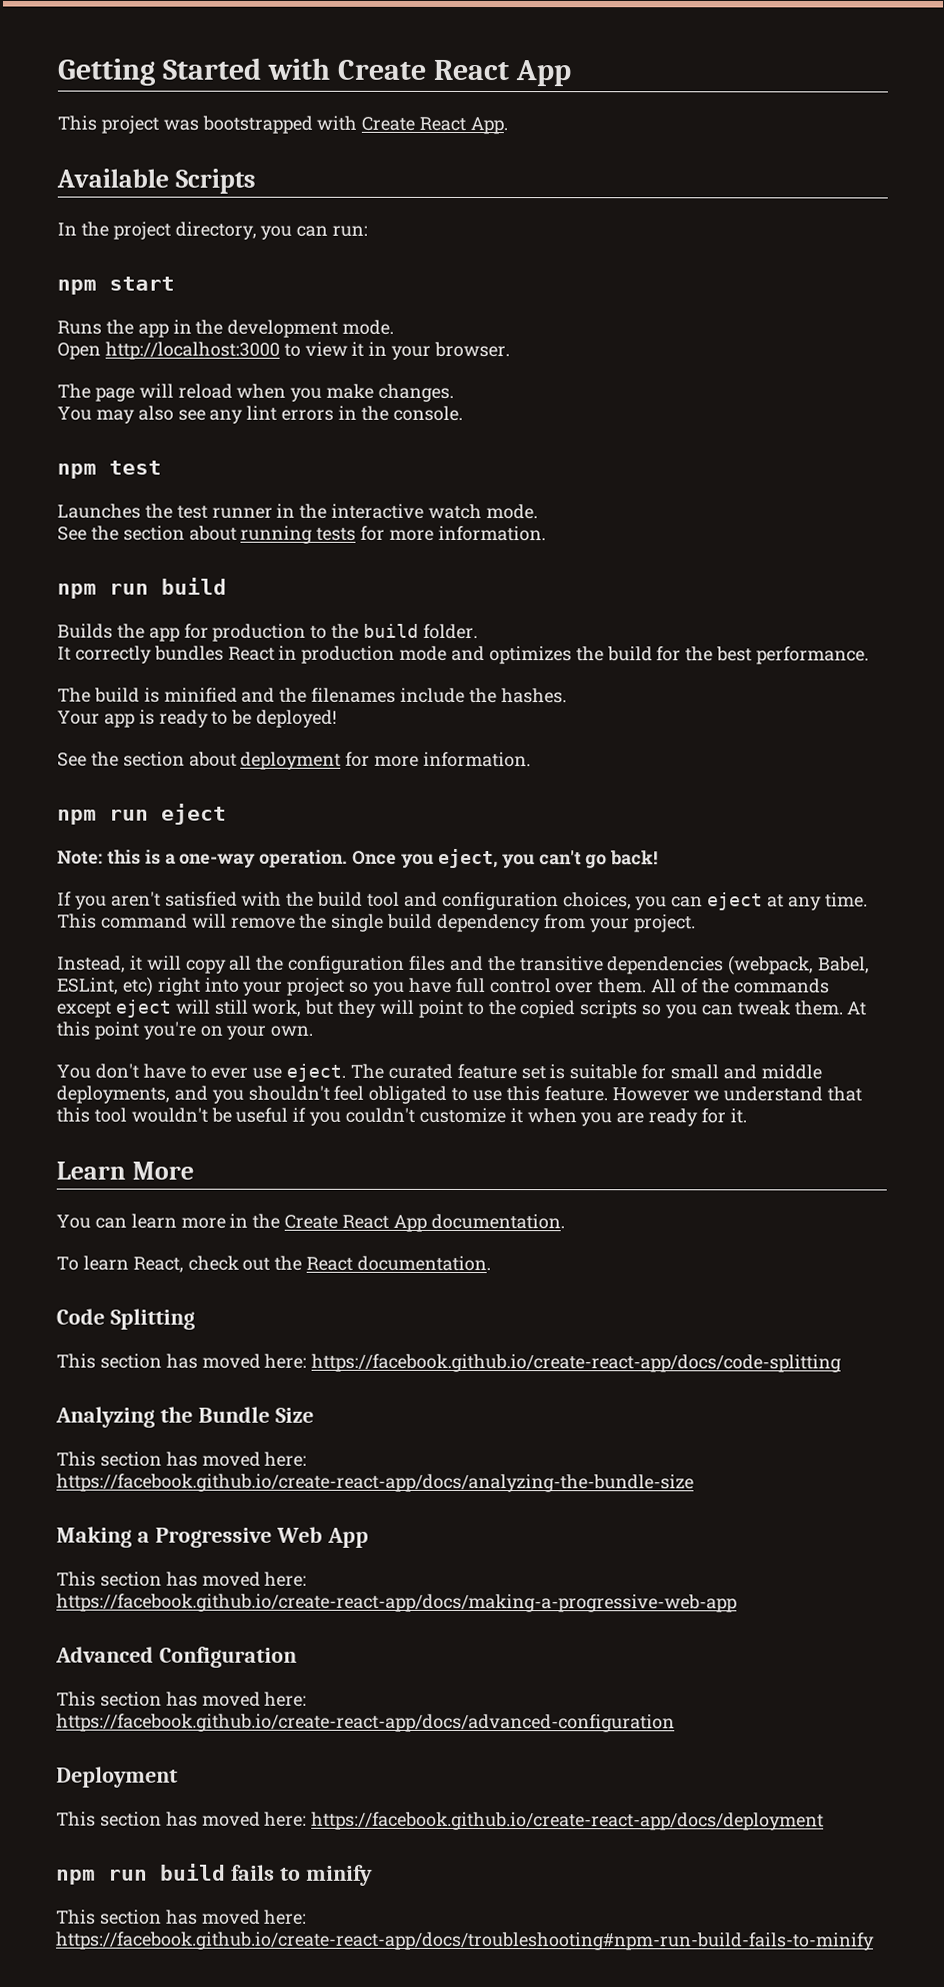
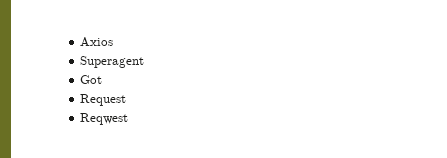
[57,57,571,87] [57,115,509,135] [56,168,256,194] [57,221,369,240] [57,276,175,295] [57,319,395,338] [57,341,511,360] [57,383,455,402] [57,405,463,424] [57,460,162,479] [57,503,538,520] [57,525,546,544] [57,577,227,599] [57,623,478,642] [57,645,870,665] [57,687,567,704] [57,709,338,728] [57,751,532,770] [57,803,227,825] [57,848,659,869] [57,891,868,911] [57,913,696,933] [57,955,871,976] [56,976,830,997] [56,999,867,1019] [56,1021,314,1040] [56,1063,822,1082] [56,1085,863,1104] [56,1107,747,1127] [56,1161,194,1180] [56,1213,565,1232] [56,1255,492,1273] [56,1308,195,1330] [56,1353,842,1373] [55,1406,314,1428] [56,1451,308,1467] [56,1473,694,1493] [56,1526,369,1548] [56,1571,308,1587] [56,1593,737,1613] [55,1646,297,1668] [56,1691,308,1707] [56,1713,675,1733] [56,1766,178,1788] [56,1811,825,1831] [56,1863,373,1886] [56,1909,308,1925] [55,1931,875,1951] Getting Started with Create React App // This project was bootstrapped with Create React App. // Available Scripts // In the project directory, you can run: // npm start // Runs the app in the development mode. // Open http://localhost:3000 to view it in your browser. // The page will reload when you make changes. // You may also see any lint errors in the console. // npm test // Launches the test runner in the interactive watch mode. // See the section about running tests for more information. // npm run build // Builds the app for production to the build folder. // It correctly bundles React in production mode and optimizes the build for the best performance. // The build is minified and the filenames include the hashes. // Your app is ready to be deployed! // See the section about deployment for more information. // npm run eject // Note: this is a one-way operation. Once you eject, you can't go back! // If you aren't satisfied with the build tool and configuration choices, you can eject at any time. This command will remove the single build dependency from your project. // Instead, it will copy all the configuration files and the transitive dependencies (webpack, Babel, ESLint, etc) right into your project so you have full control over them. All of the commands except eject will still work, but they will point to the copied scripts so you can tweak them. At this point you're on your own. // You don't have to ever use eject. The curated feature set is suitable for small and middle deployments, and you shouldn't feel obligated to use this feature. However we understand that this tool wouldn't be useful if you couldn't customize it when you are ready for it. // Learn More // You can learn more in the Create React App documentation. // To learn React, check out the React documentation. // Code Splitting // This section has moved here: https://facebook.github.io/create-react-app/docs/code-splitting // Analyzing the Bundle Size // This section has moved here: https://facebook.github.io/create-react-app/docs/analyzing-the-bundle-size // Making a Progressive Web App // This section has moved here: https://facebook.github.io/create-react-app/docs/making-a-progressive-web-app // Advanced Configuration // This section has moved here: https://facebook.github.io/create-react-app/docs/advanced-configuration // Deployment // This section has moved here: https://facebook.github.io/create-react-app/docs/deployment // npm run build fails to minify // This section has moved here: https://facebook.github.io/create-react-app/docs/troubleshooting#npm-run-build-fails-to-minify -> [80,37,114,47] [80,56,145,68] [80,75,103,84] [80,94,127,106] [80,113,129,125] Axios // Superagent // Got // Request // Reqwest

